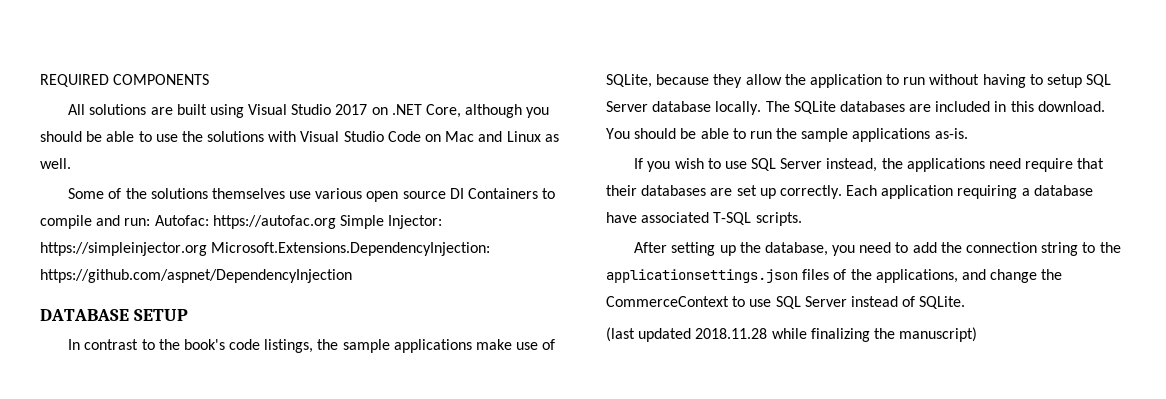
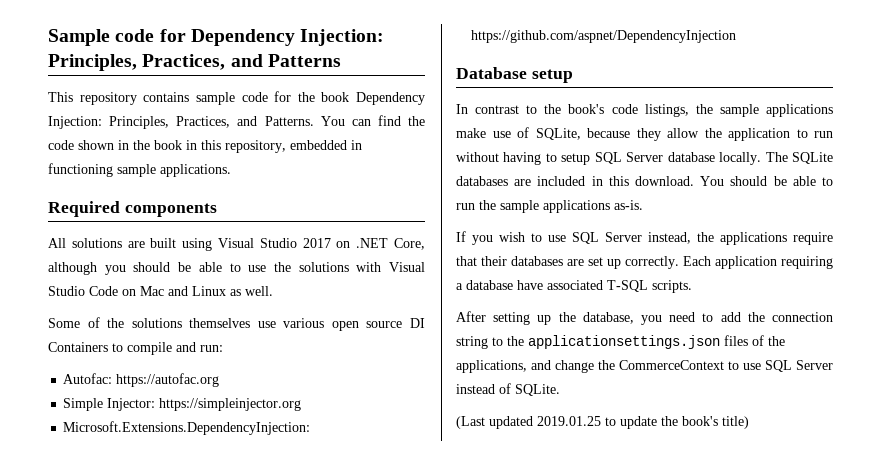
[40,74,210,87] REQUIRED COMPONENTS -> [48,29,385,46] [48,54,341,71] [48,91,425,105] [48,115,425,129] [48,140,362,153] [48,163,231,177] [48,201,217,217] Sample code for Dependency Injection: Principles, Practices, and Patterns // This repository contains sample code for the book Dependency Injection: Principles, Practices, and Patterns. You can find the code shown in the book in this repository, embedded in functioning sample applications. // Required components
(151, 222) none -> (223, 348) //
(336, 222) none -> (220, 380) //
(207, 249) none -> (302, 404) //
[40,309,188,321] DATABASE SETUP -> [456,67,573,83] Database setup
[988,158,1021,169] need -> (787, 238) none
[606,327,978,342] (last updated 2018.11.28 while finalizing the manuscript) -> [456,416,749,429] (Last updated 2019.01.25 to update the book's title)

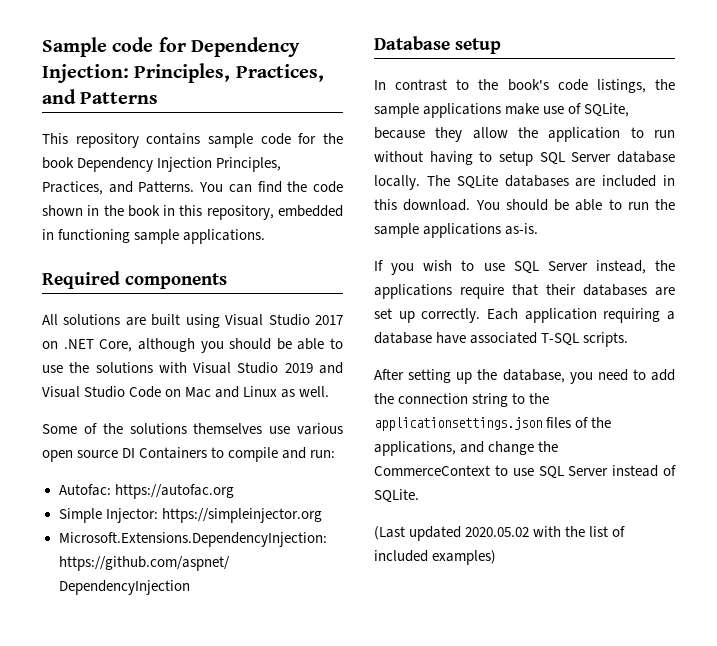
[48,116,102,129] Injection: -> [157,157,213,172] Injection
(85, 291) none -> [284,362,343,374] [42,386,126,398] 2019 and Visual Studio
[537,416,749,429] 2019.01.25 to update the book's title) -> [465,526,626,537] [374,550,497,565] 2020.05.02 with the list of included examples)

